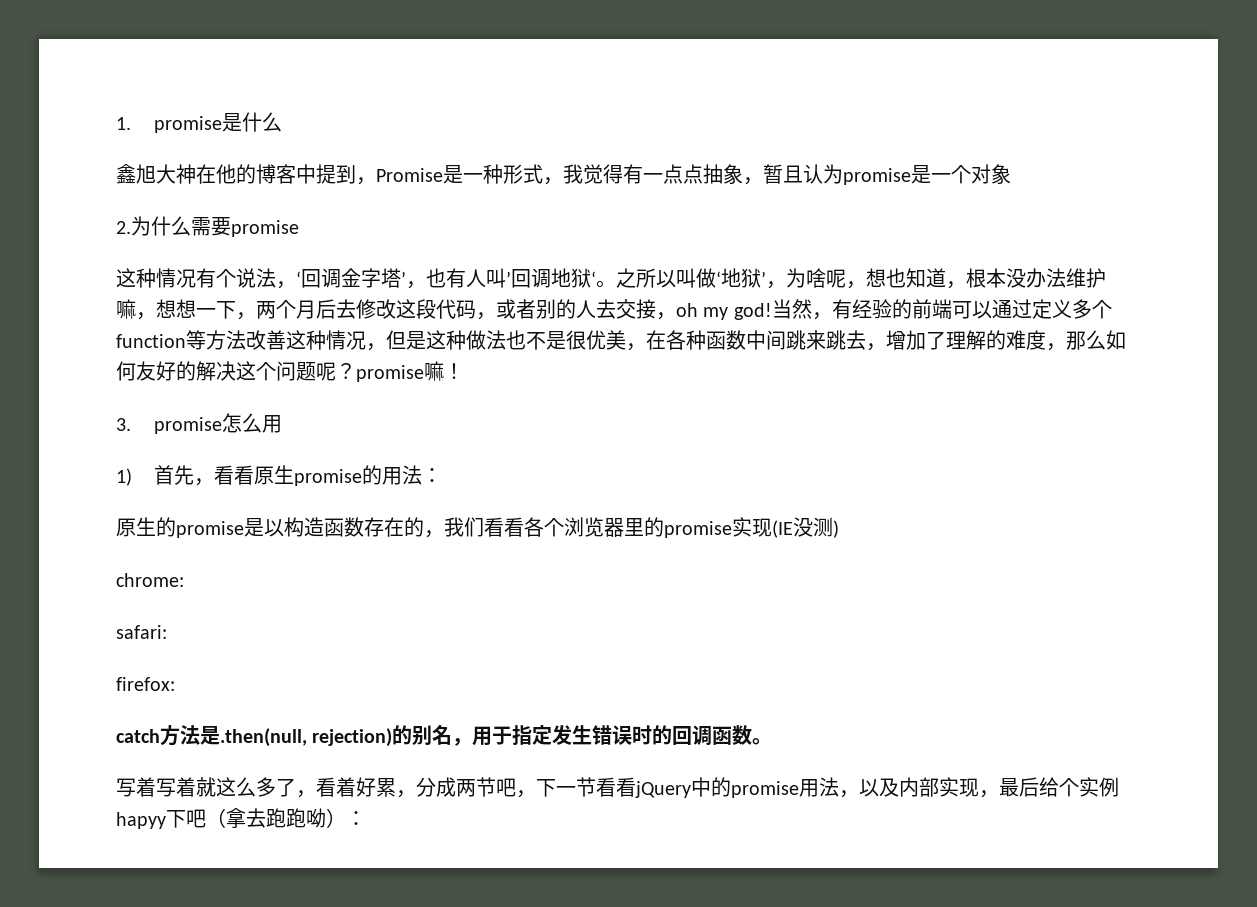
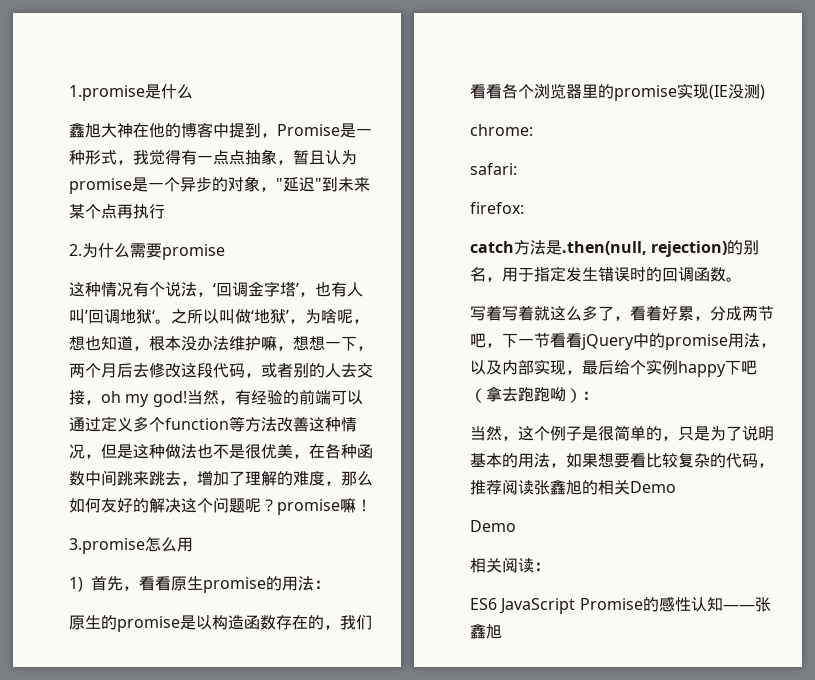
[116,116,223,133] 1. promise -> [69,85,145,101] 1.promise
(971, 174) none -> [180,177,228,192] 异步的
(1011, 174) none -> [260,177,370,192] [69,204,165,219] ，"延迟"到未来某个点再执行
[116,417,223,434] 3. promise -> [69,538,145,554] 3.promise
[116,812,166,829] hapyy -> [678,361,726,377] happy
(366, 818) none -> [470,425,774,441] [470,453,774,468] [470,479,676,495] [470,520,516,532] [470,557,550,573] [470,596,771,614] [470,623,502,639] // 当然，这个例子是很简单的，只是为了说明基本的用法，如果想要看比较复杂的代码，推荐阅读张鑫旭的相关Demo // Demo // 相关阅读： // ES6 JavaScript Promise的感性认知——张鑫旭

